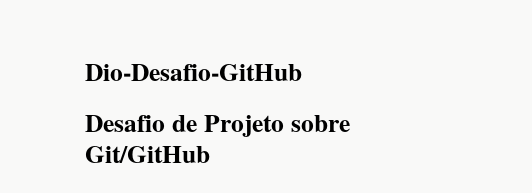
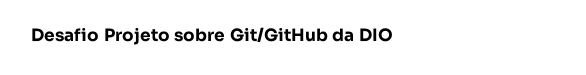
[85,64,302,81] [85,115,197,132] Dio-Desafio-GitHub // Desafio de -> [31,27,99,42] Desafio
(210, 154) none -> [332,28,393,42] da DIO

